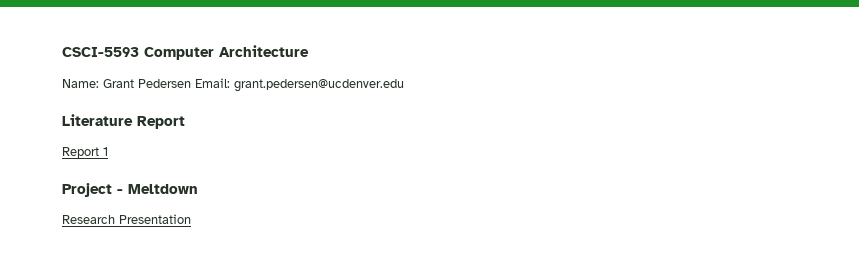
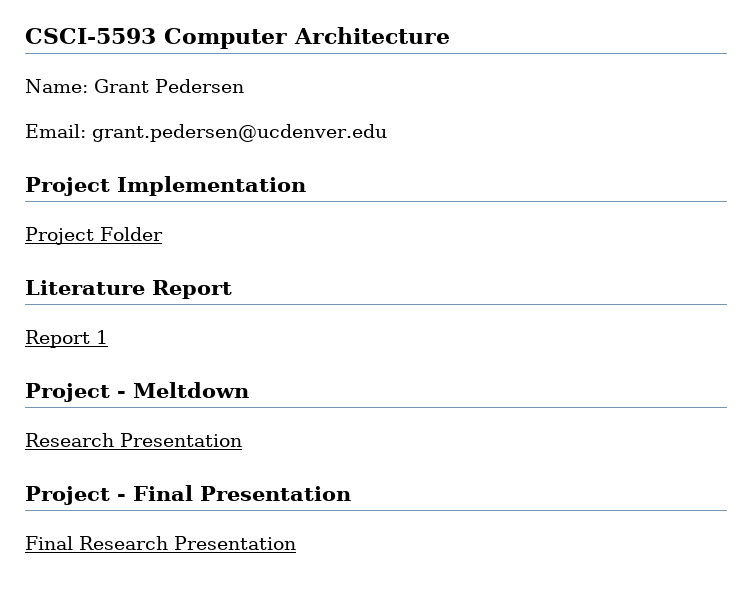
(191, 83) none -> (244, 86) //
(404, 85) none -> [25,176,306,196] [25,227,163,245] // Project Implementation // Project Folder
(191, 219) none -> [25,485,351,505] [25,536,296,550] // Project - Final Presentation // Final Research Presentation

